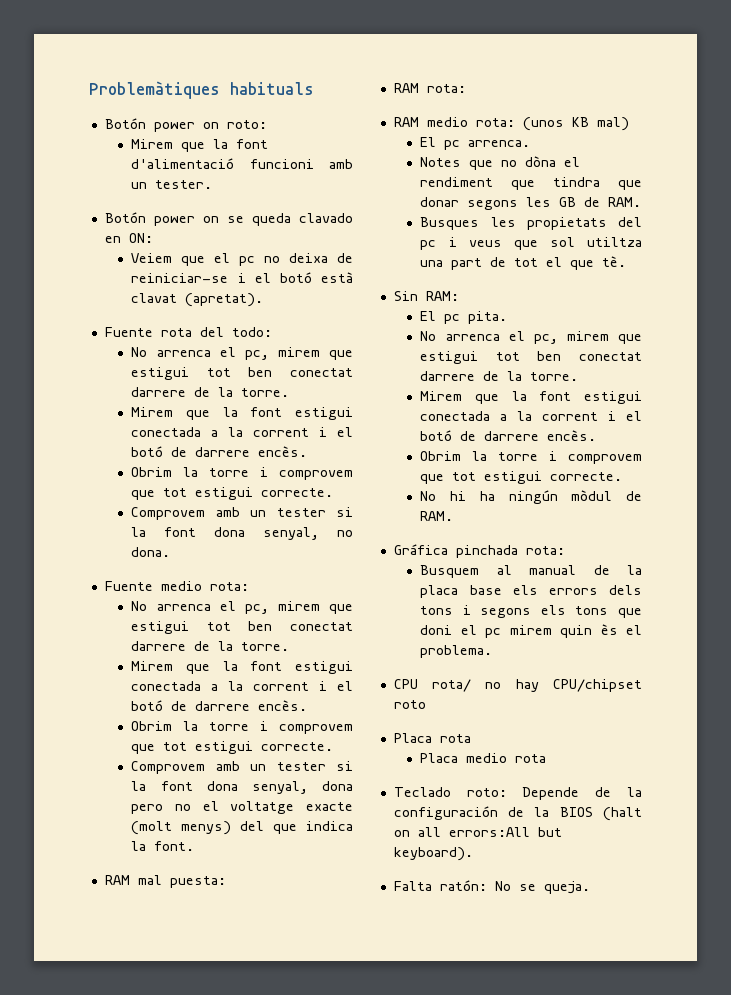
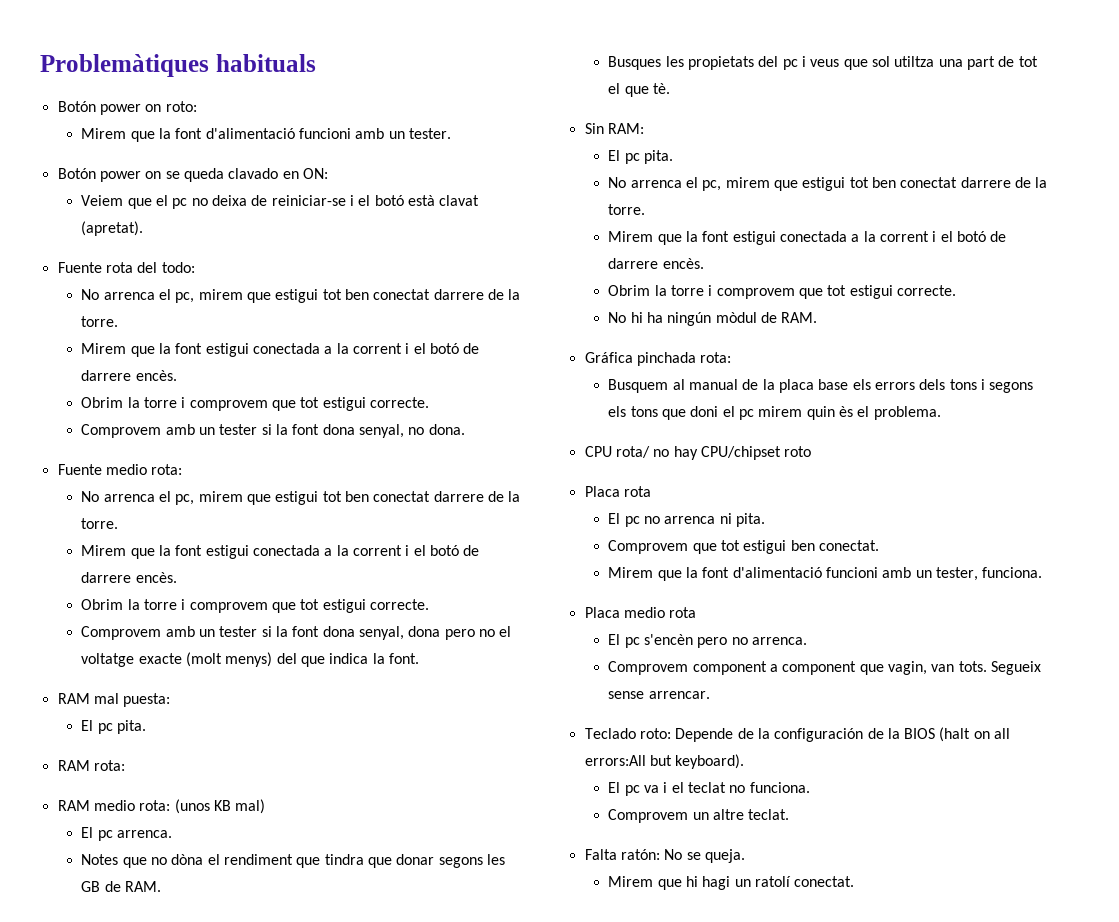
(226, 882) none -> [81,720,147,734] // El pc pita.
[420,753,547,763] Placa medio rota -> [608,513,766,527] [608,540,880,554] [608,567,1043,581] [584,607,697,618] [608,634,808,648] [608,661,1042,675] [608,691,710,699] El pc no arrenca ni pita. // Comprovem que tot estigui ben conectat. // Mirem que la font d'alimentació funcioni amb un tester, funciona. // Placa medio rota // El pc s'encèn pero no arrenca. // Comprovem component a component que vagin, van tots. Segueix sense arrencar.
(473, 854) none -> [608,782,810,796] [608,809,790,823] // El pc va i el teclat no funciona. // Comprovem un altre teclat.
(590, 887) none -> [608,876,855,890] // Mirem que hi hagi un ratolí conectat.

